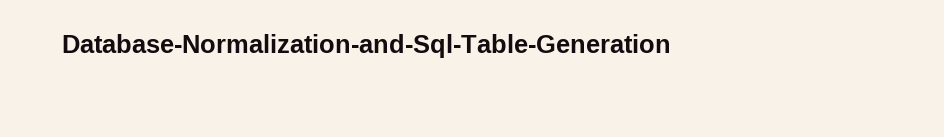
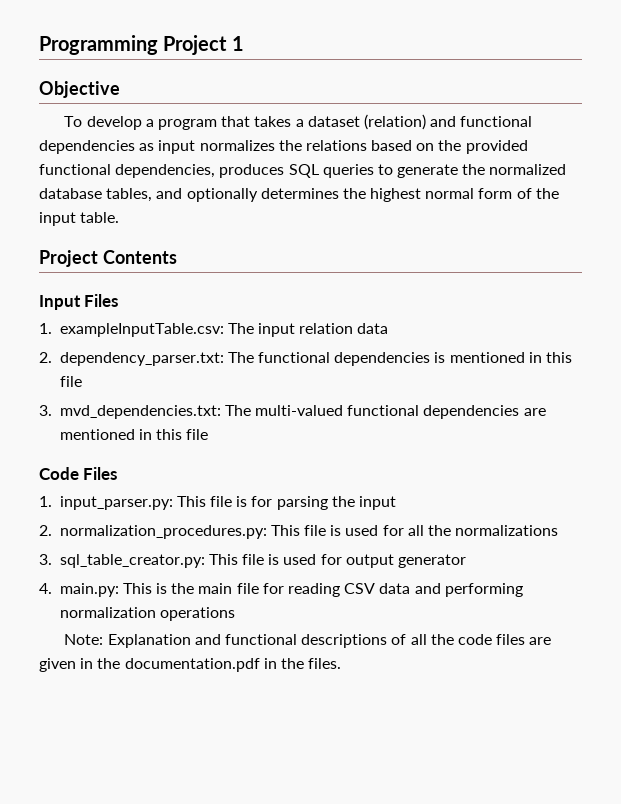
[62,34,671,58] Database-Normalization-and-Sql-Table-Generation -> [39,35,244,55] [39,81,120,98] [64,114,533,130] [39,140,528,154] [39,164,567,178] [39,188,559,202] [39,212,120,226] [39,250,177,267] [39,294,119,310] [39,323,389,337] [39,352,573,366] [59,376,82,387] [39,405,546,419] [59,429,209,440] [39,467,118,480] [39,496,397,510] [39,525,559,539] [39,554,467,568] [39,583,523,597] [59,607,235,621] [64,634,552,648] [39,658,342,672] Programming Project 1 // Objective // To develop a program that takes a dataset (relation) and functional dependencies as input normalizes the relations based on the provided functional dependencies, produces SQL queries to generate the normalized database tables, and optionally determines the highest normal form of the input table. // Project Contents // Input Files // 1. exampleInputTable.csv: The input relation data // 2. dependency_parser.txt: The functional dependencies is mentioned in this file // 3. mvd_dependencies.txt: The multi-valued functional dependencies are mentioned in this file // Code Files // 1. input_parser.py: This file is for parsing the input // 2. normalization_procedures.py: This file is used for all the normalizations // 3. sql_table_creator.py: This file is used for output generator // 4. main.py: This is the main file for reading CSV data and performing normalization operations // Note: Explanation and functional descriptions of all the code files are given in the documentation.pdf in the files.

